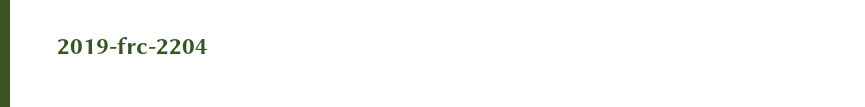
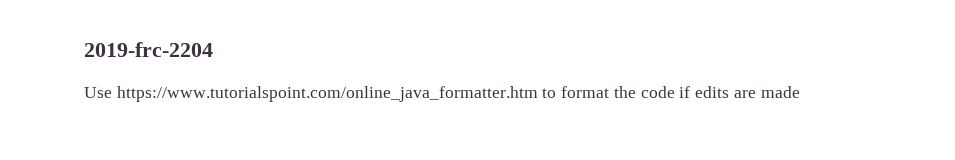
(208, 46) none -> [84,86,800,102] // Use https://www.tutorialspoint.com/online_java_formatter.htm to format the code if edits are made

